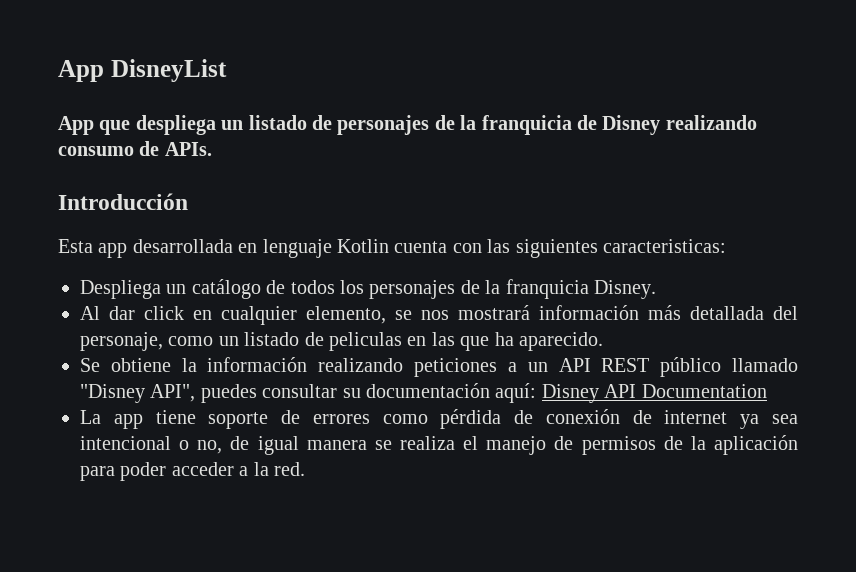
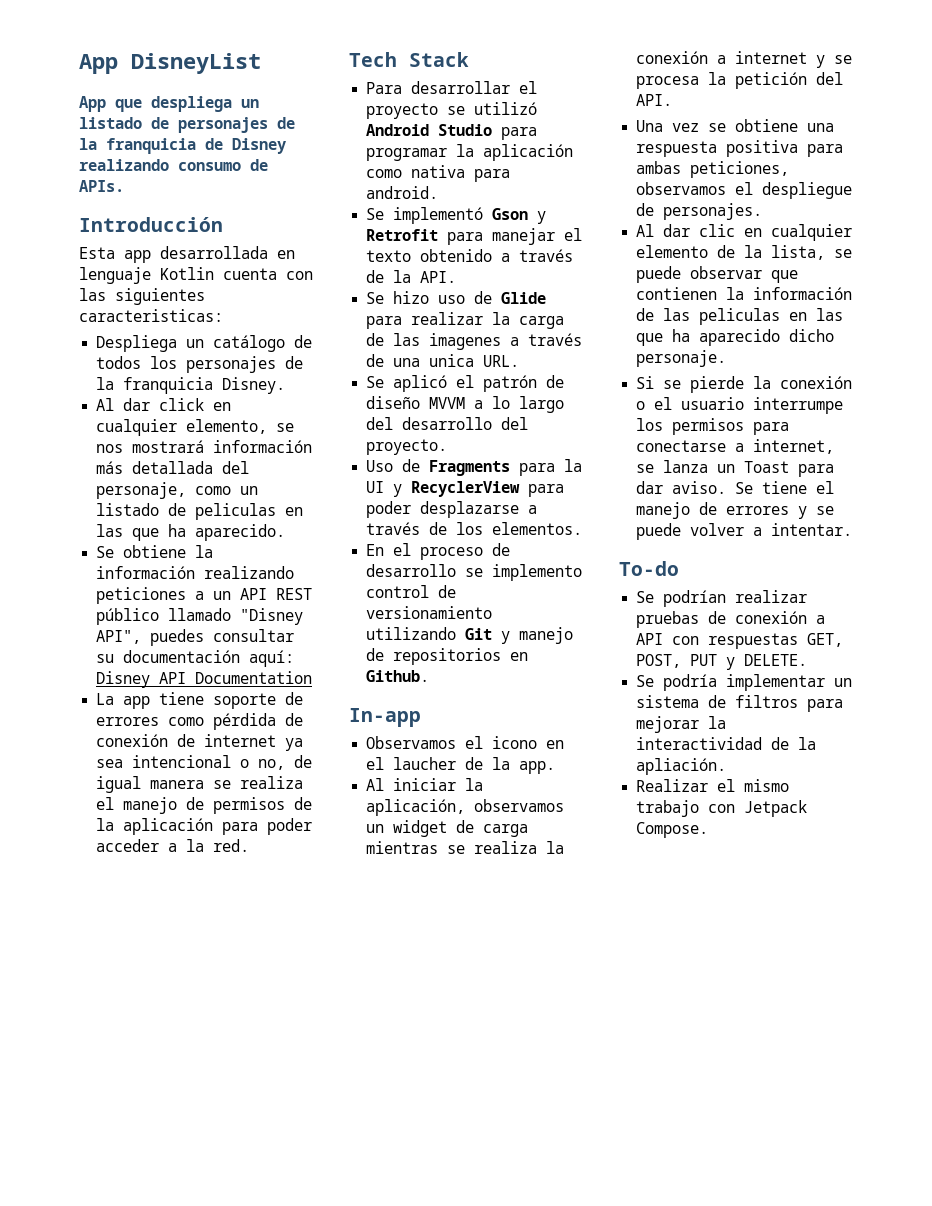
(305, 469) none -> [349,52,469,67] [366,81,538,94] [366,102,538,119] [366,124,538,140] [366,144,574,161] [366,165,511,182] [366,186,439,199] [366,207,547,224] [366,228,583,245] [366,249,574,262] [366,270,457,283] [366,291,547,304] [366,312,565,329] [366,333,583,350] [366,354,520,367] [366,375,565,392] [366,396,565,413] [366,417,529,430] [366,439,448,455] [366,459,583,476] [366,481,565,497] [366,501,538,518] [366,522,583,535] [366,543,511,560] [366,564,583,581] [366,585,457,598] [366,606,493,619] [366,627,574,644] [366,648,529,665] [366,670,430,682] [349,708,421,727] [366,736,565,749] [366,757,556,774] [366,778,484,791] [366,799,565,816] [366,820,529,837] [366,841,565,854] [636,51,853,68] [636,72,844,89] [636,94,673,106] [636,119,835,132] [636,140,844,157] [636,161,790,178] [636,182,853,199] [636,203,763,220] [636,224,853,241] [636,245,853,260] [636,266,799,283] [636,287,853,300] [636,308,844,325] [636,329,835,346] [636,350,727,367] [636,376,853,393] [636,397,844,414] [636,418,790,435] [636,439,835,454] [636,460,835,477] [636,481,835,494] [636,502,835,519] [636,523,853,540] [619,561,679,576] [636,590,808,607] [636,611,826,628] [636,633,844,649] [636,654,808,670] [636,674,853,691] [636,695,844,712] [636,716,727,733] [636,737,817,750] [636,758,727,775] [636,779,790,792] [636,800,808,817] [636,822,709,838] // Tech Stack // Para desarrollar el proyecto se utilizó Android Studio para programar la aplicación como nativa para android. // Se implementó Gson y Retrofit para manejar el texto obtenido a través de la API. // Se hizo uso de Glide para realizar la carga de las imagenes a través de una unica URL. // Se aplicó el patrón de diseño MVVM a lo largo del desarrollo del proyecto. // Uso de Fragments para la UI y RecyclerView para poder desplazarse a través de los elementos. // En el proceso de desarrollo se implemento control de versionamiento utilizando Git y manejo de repositorios en Github. // In-app // Observamos el icono en el laucher de la app. // Al iniciar la aplicación, observamos un widget de carga mientras se realiza la conexión a internet y se procesa la petición del API. // Una vez se obtiene una respuesta positiva para ambas peticiones, observamos el despliegue de personajes. // Al dar clic en cualquier elemento de la lista, se puede observar que contienen la información de las peliculas en las que ha aparecido dicho personaje. // Si se pierde la conexión o el usuario interrumpe los permisos para conectarse a internet, se lanza un Toast para dar aviso. Se tiene el manejo de errores y se puede volver a intentar. // To-do // Se podrían realizar pruebas de conexión a API con respuestas GET, POST, PUT y DELETE. // Se podría implementar un sistema de filtros para mejorar la interactividad de la apliación. // Realizar el mismo trabajo con Jetpack Compose.

